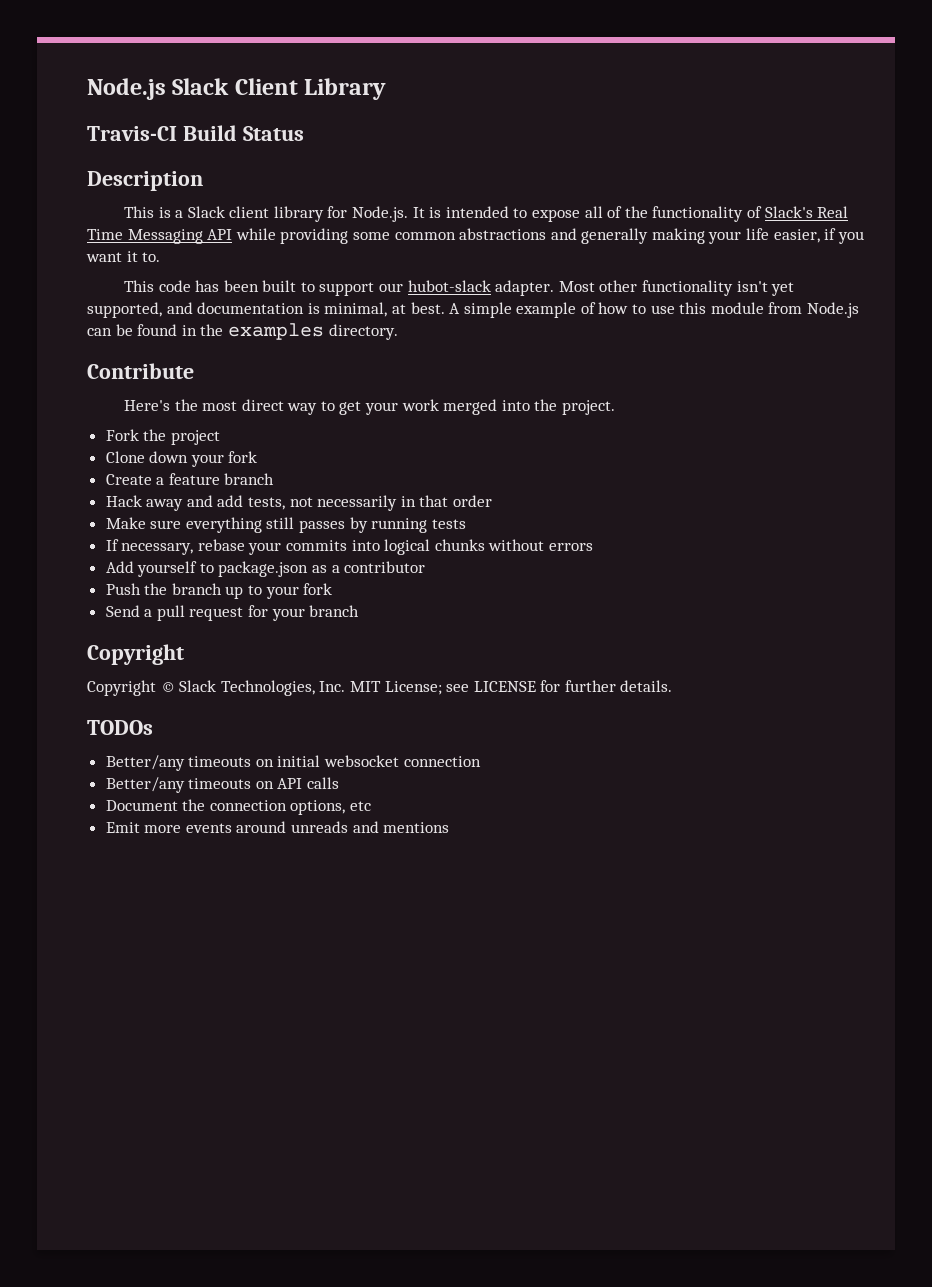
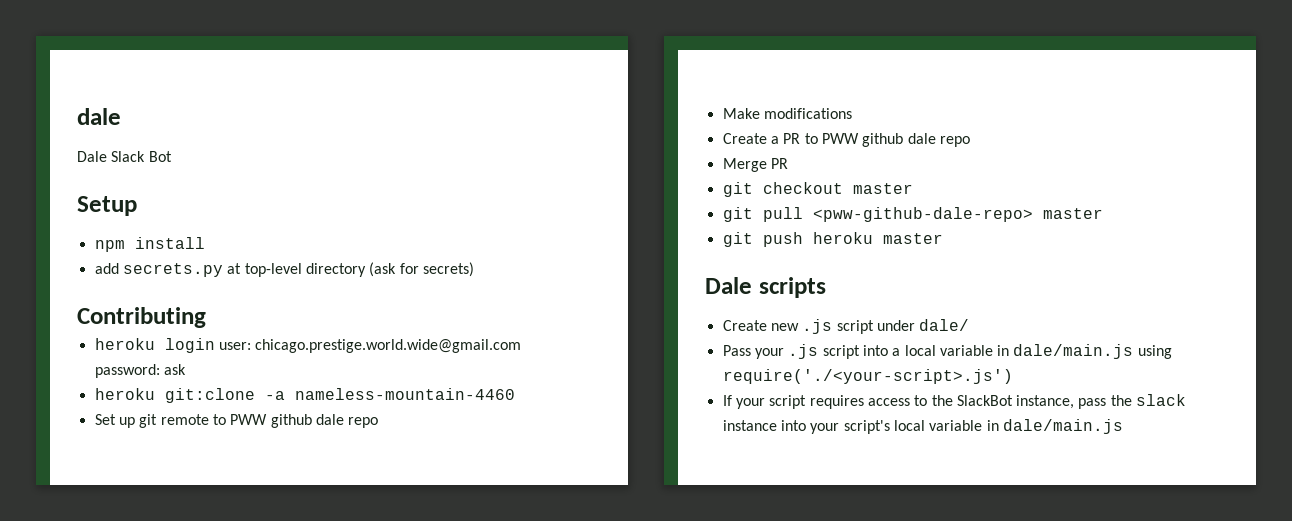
[87,78,387,100] [87,125,304,141] [87,171,203,191] [123,206,849,222] [87,228,864,244] [86,251,161,262] [123,280,795,296] [87,302,860,318] [87,323,398,340] [87,363,194,379] [123,399,616,415] [105,429,220,445] [105,451,258,467] [105,473,275,485] [105,495,493,511] [105,517,466,533] [105,539,594,555] [105,561,426,577] [105,583,333,599] [105,605,360,621] [87,644,184,665] [87,680,673,696] [87,720,153,735] [105,755,481,771] [105,777,340,793] [105,799,372,815] [105,821,450,833] Node.js Slack Client Library // Travis-CI Build Status // Description // This is a Slack client library for Node.js. It is intended to expose all of the functionality of Slack's Real Time Messaging API while providing some common abstractions and generally making your life easier, if you want it to. // This code has been built to support our hubot-slack adapter. Most other functionality isn't yet supported, and documentation is minimal, at best. A simple example of how to use this module from Node.js can be found in the examples directory. // Contribute // Here's the most direct way to get your work merged into the project. // Fork the project // Clone down your fork // Create a feature branch // Hack away and add tests, not necessarily in that order // Make sure everything still passes by running tests // If necessary, rebase your commits into logical chunks without errors // Add yourself to package.json as a contributor // Push the branch up to your fork // Send a pull request for your branch // Copyright // Copyright © Slack Technologies, Inc. MIT License; see LICENSE for further details. // TODOs // Better/any timeouts on initial websocket connection // Better/any timeouts on API calls // Document the connection options, etc // Emit more events around unreads and mentions -> [77,108,121,125] [77,151,172,162] [77,196,137,216] [94,237,205,252] [94,262,474,277] [77,307,206,328] [94,338,522,353] [94,364,186,378] [94,388,515,403] [94,414,379,428] [722,108,852,119] [722,133,970,147] [722,158,788,172] [722,182,913,197] [722,207,1103,222] [722,232,943,247] [705,277,826,298] [722,319,970,334] [722,344,1172,359] [722,369,1013,384] [722,394,1187,409] [722,419,1123,434] dale // Dale Slack Bot // Setup // npm install // add secrets.py at top-level directory (ask for secrets) // Contributing // heroku login user: chicago.prestige.world.wide@gmail.com password: ask // heroku git:clone -a nameless-mountain-4460 // Set up git remote to PWW github dale repo // Make modifications // Create a PR to PWW github dale repo // Merge PR // git checkout master // git pull <pww-github-dale-repo> master // git push heroku master // Dale scripts // Create new .js script under dale/ // Pass your .js script into a local variable in dale/main.js using require('./<your-script>.js') // If your script requires access to the SlackBot instance, pass the slack instance into your script's local variable in dale/main.js

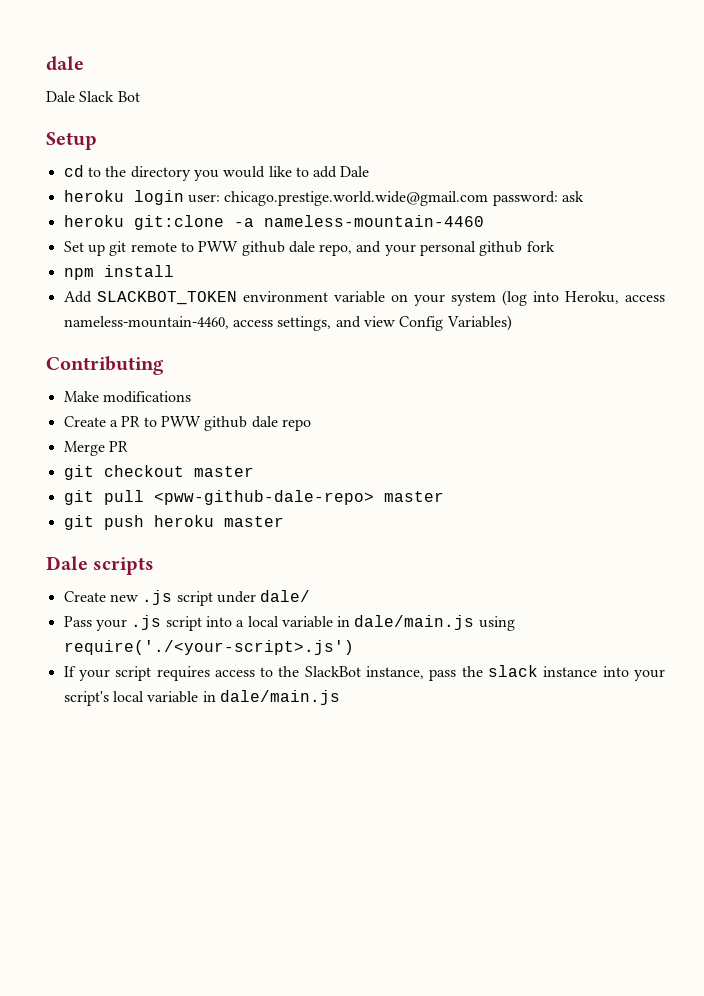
[94,237,205,252] [94,262,474,277] [77,307,206,328] npm install // add secrets.py at top-level directory (ask for secrets) // Contributing -> [63,165,370,181] cd to the directory you would like to add Dale
[348,417,379,428] repo -> [319,241,555,256] [63,265,174,280] [63,290,665,306] [63,315,512,331] [46,356,164,375] repo, and your personal github fork // npm install // Add SLACKBOT_TOKEN environment variable on your system (log into Heroku, access nameless-mountain-4460, access settings, and view Config Variables) // Contributing

